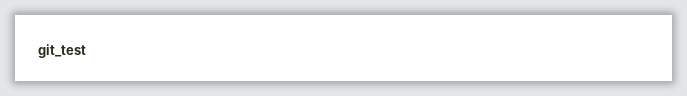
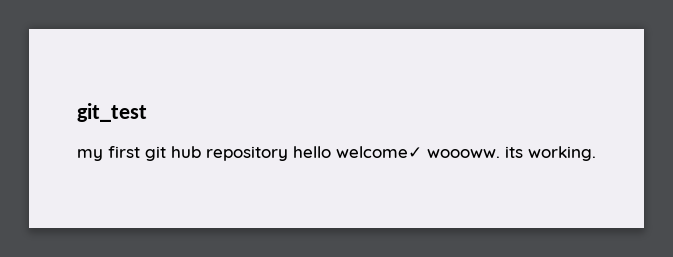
(86, 51) none -> [77,146,596,161] // my first git hub repository hello welcome✓ woooww. its working.

